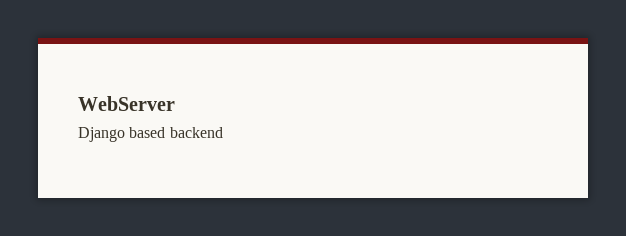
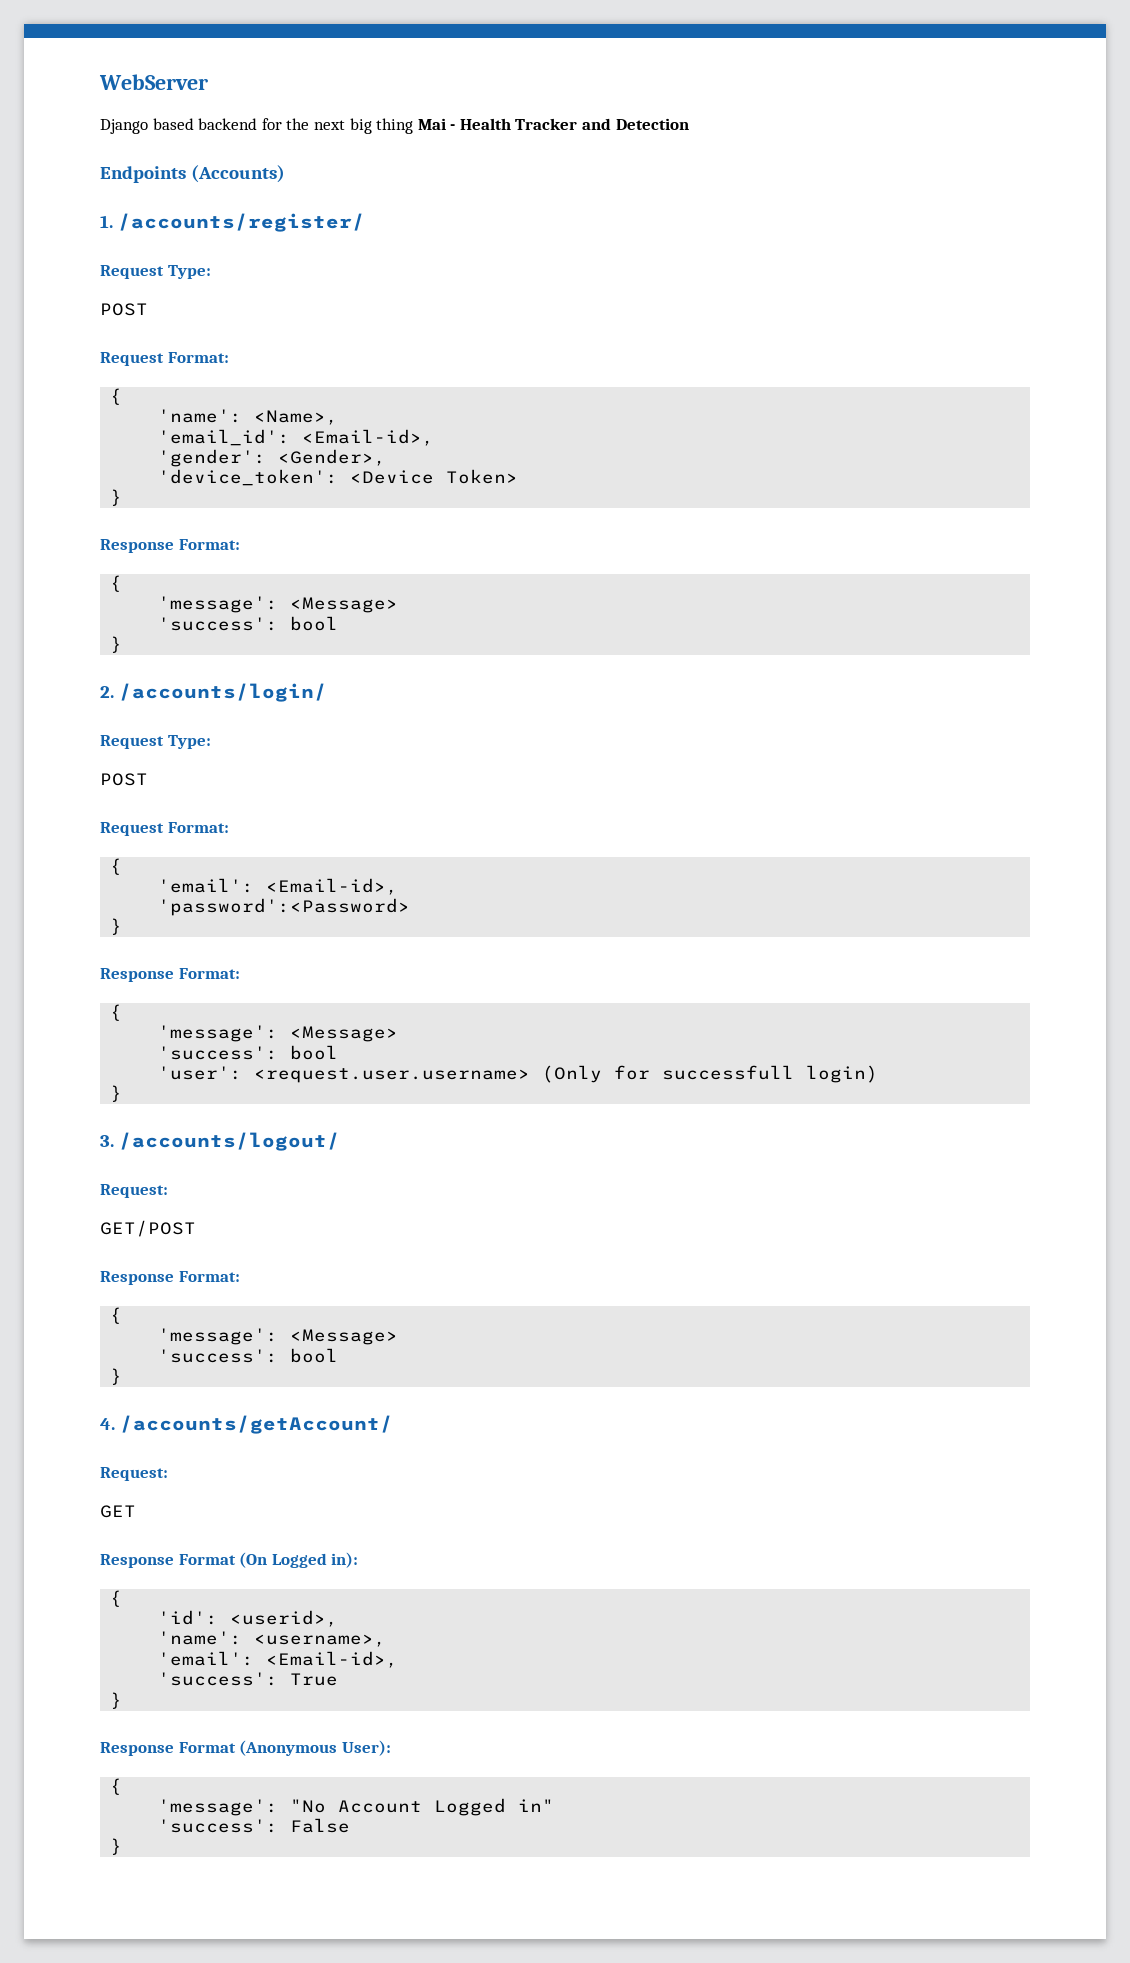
(223, 132) none -> [261,118,689,134] [100,165,285,183] [100,213,365,232] [100,265,211,279] [100,303,148,316] [100,352,229,366] [110,388,123,405] [158,409,339,425] [158,429,435,446] [158,449,387,467] [158,469,519,486] [110,489,123,506] [100,539,240,553] [110,575,123,592] [158,596,399,613] [158,616,339,631] [110,636,123,653] [100,683,327,702] [100,735,211,749] [100,773,148,786] [100,822,229,836] [110,858,123,875] [158,878,399,895] [158,898,411,916] [110,918,123,935] [100,968,240,982] [110,1004,123,1021] [158,1025,399,1042] [158,1045,339,1060] [158,1065,879,1083] [110,1085,123,1102] [100,1132,340,1151] [100,1184,168,1198] [100,1220,196,1237] [100,1271,240,1285] [110,1307,123,1324] [158,1328,399,1345] [158,1348,339,1363] [110,1368,123,1385] [100,1415,393,1434] [100,1467,168,1481] [100,1505,136,1518] [100,1552,359,1568] [110,1590,123,1607] [158,1610,339,1627] [158,1631,387,1647] [158,1651,399,1668] [158,1672,339,1686] [110,1692,123,1709] [100,1740,391,1756] [110,1778,123,1795] [158,1798,555,1816] [158,1818,351,1833] [110,1838,123,1855] for the next big thing Mai - Health Tracker and Detection // Endpoints (Accounts) // 1. /accounts/register/ // Request Type: // POST // Request Format: // { // 'name': <Name>, // 'email_id': <Email-id>, // 'gender': <Gender>, // 'device_token': <Device Token> // } // Response Format: // { // 'message': <Message> // 'success': bool // } // 2. /accounts/login/ // Request Type: // POST // Request Format: // { // 'email': <Email-id>, // 'password':<Password> // } // Response Format: // { // 'message': <Message> // 'success': bool // 'user': <request.user.username> (Only for successfull login) // } // 3. /accounts/logout/ // Request: // GET/POST // Response Format: // { // 'message': <Message> // 'success': bool // } // 4. /accounts/getAccount/ // Request: // GET // Response Format (On Logged in): // { // 'id': <userid>, // 'name': <username>, // 'email': <Email-id>, // 'success': True // } // Response Format (Anonymous User): // { // 'message': "No Account Logged in" // 'success': False // }

